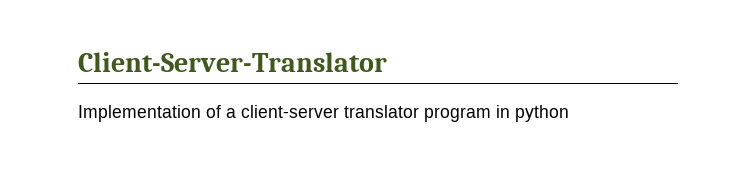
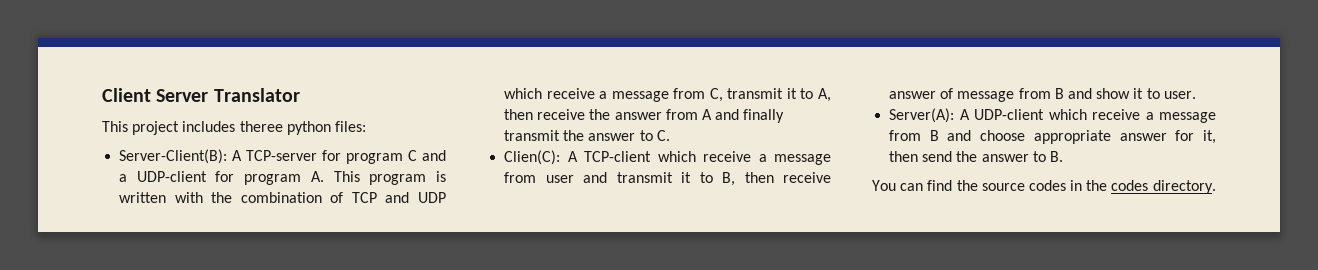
[78,52,387,72] [78,105,569,122] Client-Server-Translator // Implementation of a client-server translator program in python -> [102,88,300,102] [102,121,366,135] [119,149,446,164] [119,171,446,185] [119,192,446,203] [504,88,831,102] [504,109,785,123] [504,130,670,141] [504,150,831,165] [504,172,831,186] [889,88,1196,102] [889,108,1216,123] [889,130,1216,144] [889,151,1063,162] [872,180,1216,194] Client Server Translator // This project includes theree python files: // Server-Client(B): A TCP-server for program C and a UDP-client for program A. This program is written with the combination of TCP and UDP which receive a message from C, transmit it to A, then receive the answer from A and finally transmit the answer to C. // Clien(C): A TCP-client which receive a message from user and transmit it to B, then receive answer of message from B and show it to user. // Server(A): A UDP-client which receive a message from B and choose appropriate answer for it, then send the answer to B. // You can find the source codes in the codes directory.

